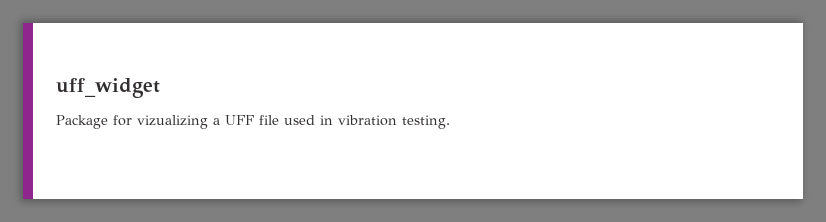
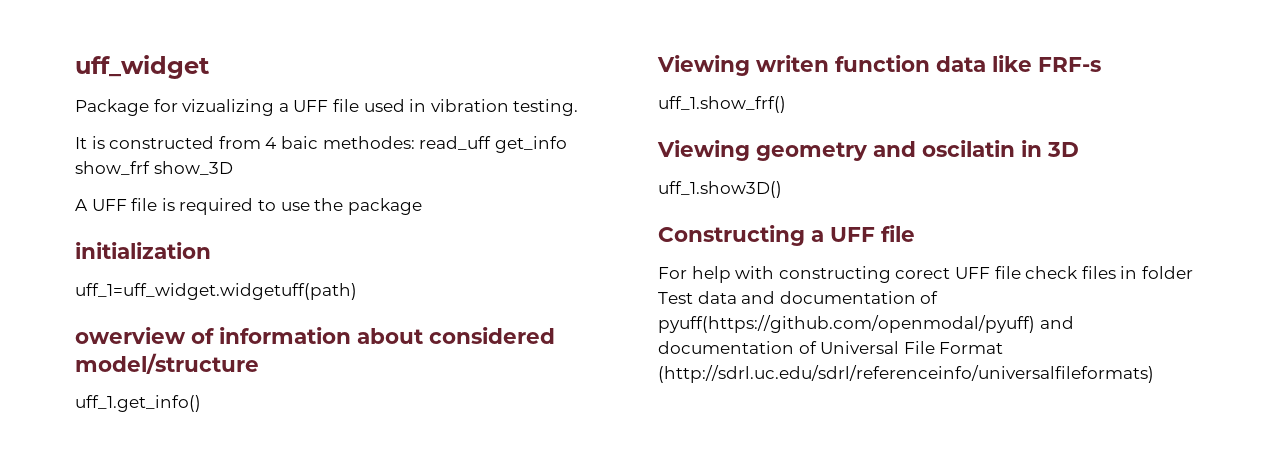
(450, 122) none -> [75,136,567,153] [75,161,233,175] [75,198,422,215] [75,242,211,259] [75,283,357,300] [75,327,555,344] [75,353,259,374] [75,395,201,412] [657,55,1101,76] [658,96,786,113] [657,140,1079,161] [658,181,782,198] [658,225,915,246] [658,266,1193,283] [658,291,939,304] [658,315,1074,333] [658,341,1004,354] [658,365,1154,383] // It is constructed from 4 baic methodes: read_uff get_info show_frf show_3D // A UFF file is required to use the package // initialization // uff_1=uff_widget.widgetuff(path) // owerview of information about considered model/structure // uff_1.get_info() // Viewing writen function data like FRF-s // uff_1.show_frf() // Viewing geometry and oscilatin in 3D // uff_1.show3D() // Constructing a UFF file // For help with constructing corect UFF file check files in folder Test data and documentation of pyuff(https://github.com/openmodal/pyuff) and documentation of Universal File Format (http://sdrl.uc.edu/sdrl/referenceinfo/universalfileformats)

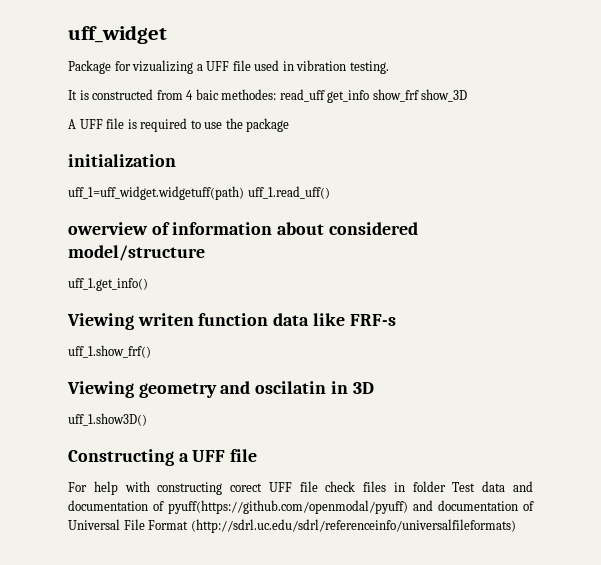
(357, 291) none -> [247,186,330,199] uff_1.read_uff()

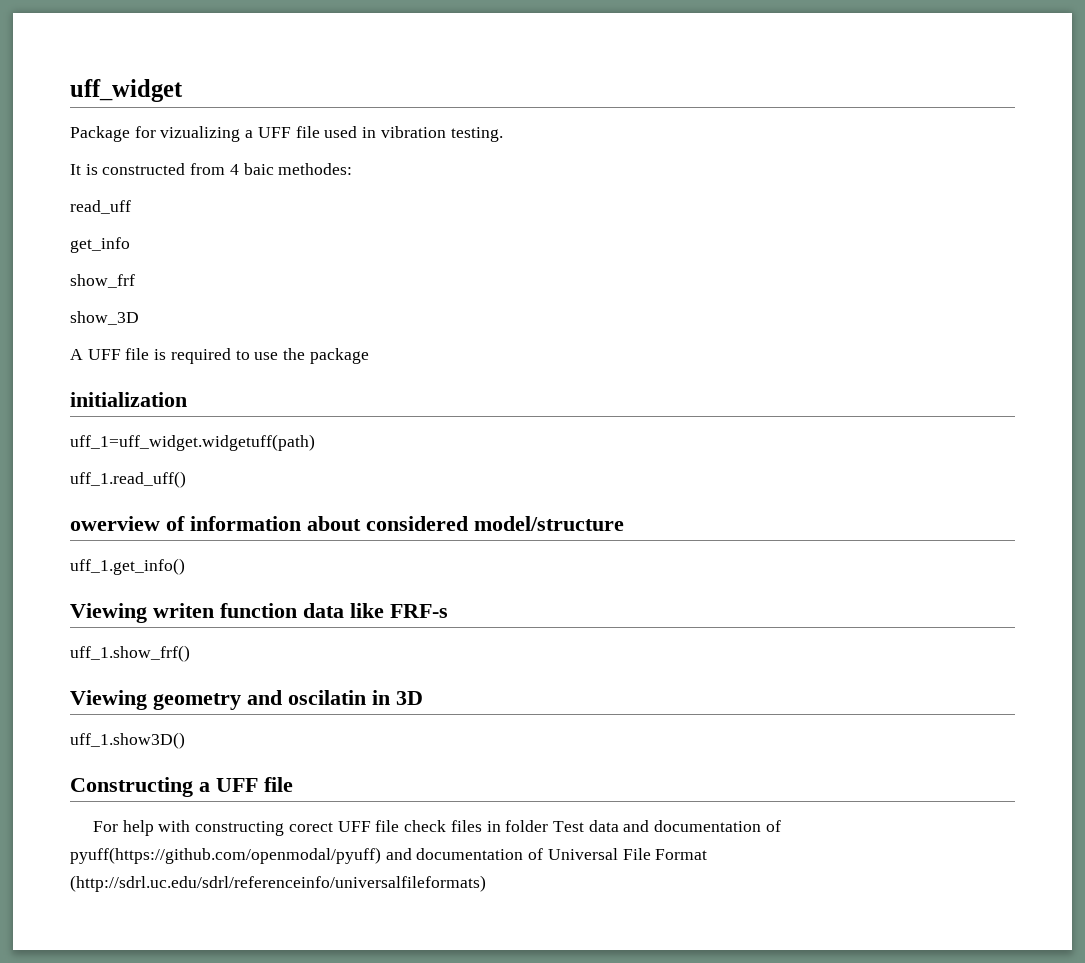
(277, 94) none -> (353, 169) //
(325, 95) none -> (131, 207) //
(370, 96) none -> (130, 245) //
(419, 95) none -> (135, 281) //
(244, 193) none -> (315, 442) //

